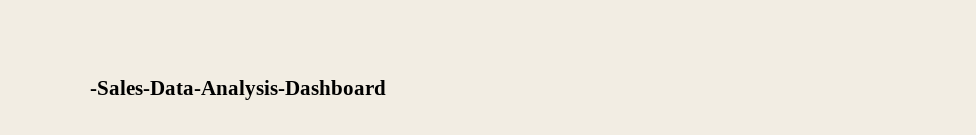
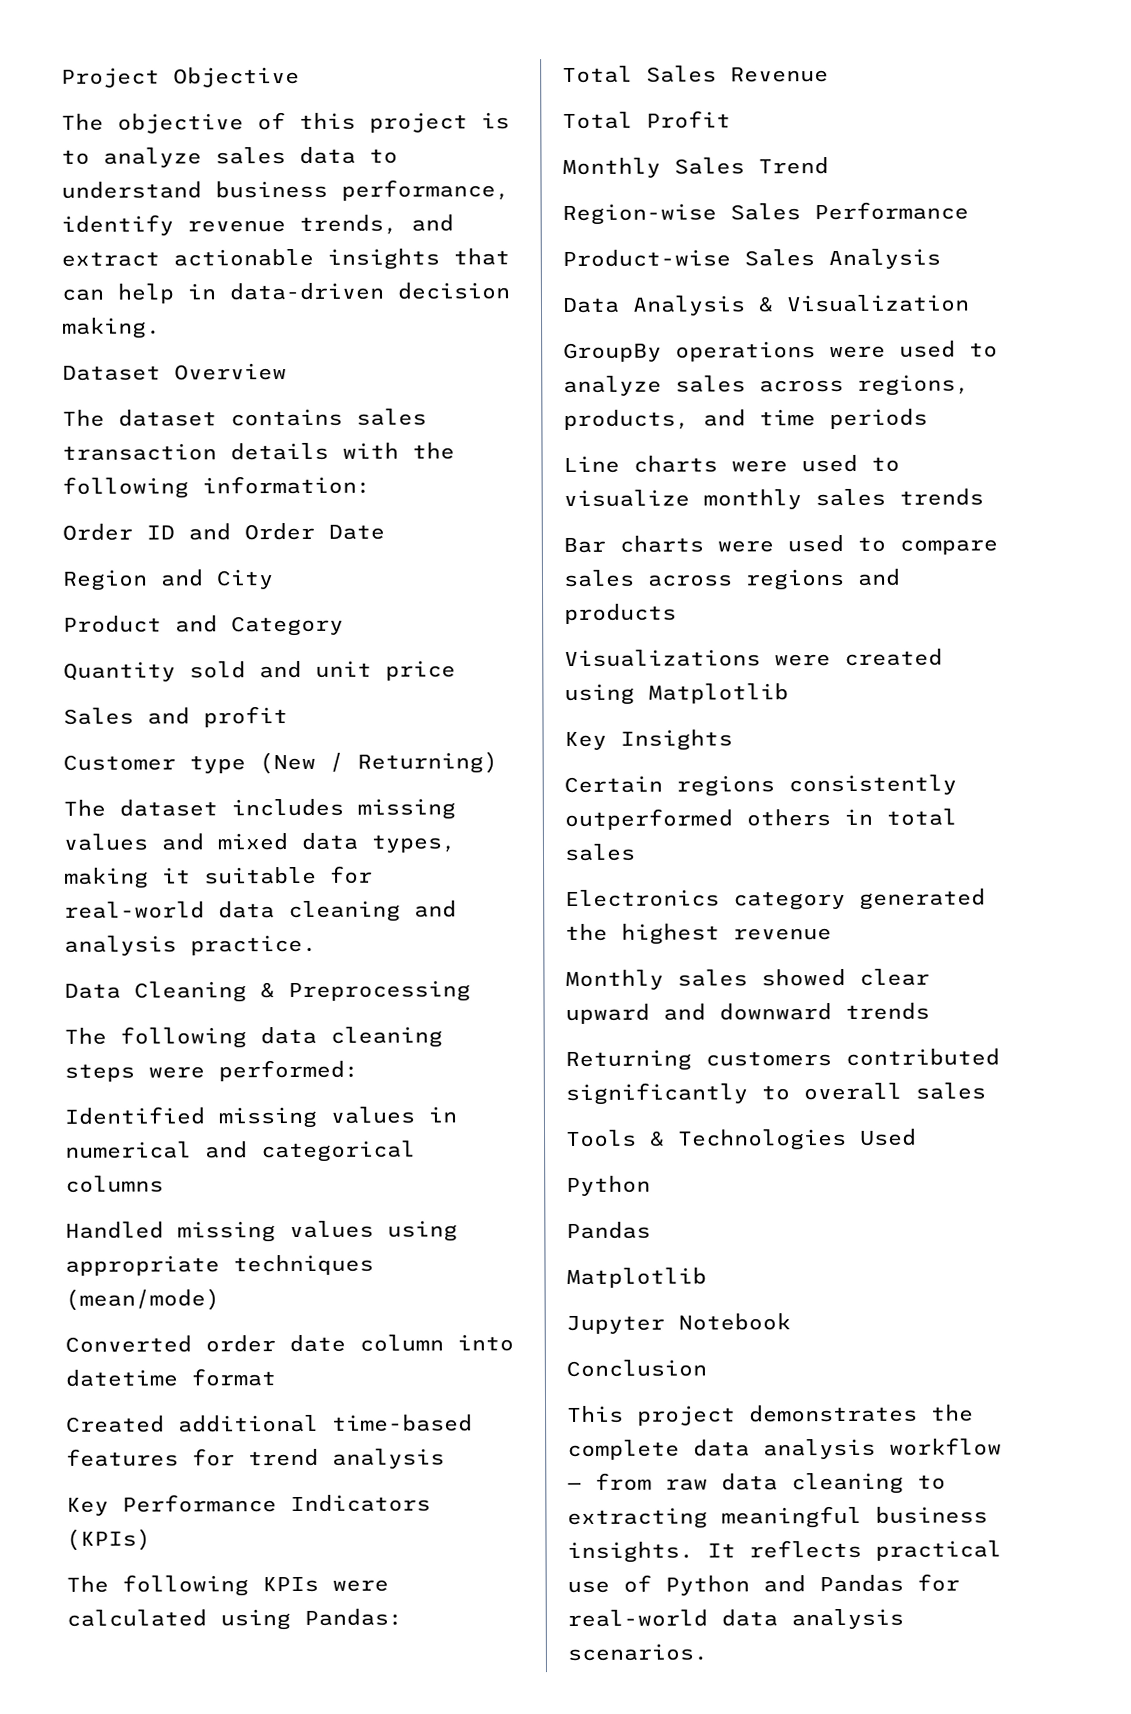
[90,80,386,100] -Sales-Data-Analysis-Dashboard -> [61,66,300,88] [61,112,510,134] [61,146,398,168] [61,179,510,201] [61,214,454,236] [61,248,510,270] [61,282,510,304] [62,317,161,339] [62,363,287,381] [62,408,427,427] [62,442,455,461] [62,475,371,499] [62,522,385,541] [62,569,274,591] [63,615,344,637] [63,660,456,682] [63,706,288,728] [63,751,498,775] [63,798,456,820] [63,832,456,853] [64,865,373,889] [64,900,457,923] [64,934,317,956] [64,980,471,1003] [64,1026,443,1049] [64,1059,359,1082] [64,1106,457,1129] [65,1140,416,1163] [65,1175,164,1193] [65,1220,458,1243] [65,1254,374,1276] [65,1288,220,1311] [65,1334,514,1353] [65,1368,276,1387] [66,1414,473,1433] [66,1448,445,1469] [66,1494,431,1516] [66,1528,151,1551] [66,1574,389,1597] [66,1608,403,1631] [562,65,829,84] [562,110,731,130] [562,157,829,179] [562,201,969,226] [562,248,941,270] [562,294,970,316] [563,340,998,363] [563,374,970,397] [563,408,928,431] [563,454,900,474] [563,488,984,510] [563,534,998,555] [563,568,901,591] [564,603,677,625] [564,648,943,668] [564,683,789,706] [564,729,733,751] [564,774,957,797] [564,808,957,831] [564,843,636,862] [565,888,986,911] [565,923,832,945] [565,968,930,991] [565,1002,930,1025] [565,1048,1000,1072] [565,1082,986,1106] [566,1128,917,1151] [566,1175,651,1196] [566,1221,651,1239] [566,1267,707,1288] [566,1313,791,1334] [566,1359,707,1377] [567,1404,974,1426] [567,1437,1002,1460] [567,1472,946,1495] [567,1505,988,1529] [567,1539,1002,1563] [567,1573,960,1596] [567,1608,904,1630] [567,1643,708,1661] Project Objective // The objective of this project is to analyze sales data to understand business performance, identify revenue trends, and extract actionable insights that can help in data-driven decision making. // Dataset Overview // The dataset contains sales transaction details with the following information: // Order ID and Order Date // Region and City // Product and Category // Quantity sold and unit price // Sales and profit // Customer type (New / Returning) // The dataset includes missing values and mixed data types, making it suitable for real-world data cleaning and analysis practice. // Data Cleaning & Preprocessing // The following data cleaning steps were performed: // Identified missing values in numerical and categorical columns // Handled missing values using appropriate techniques (mean/mode) // Converted order date column into datetime format // Created additional time-based features for trend analysis // Key Performance Indicators (KPIs) // The following KPIs were calculated using Pandas: // Total Sales Revenue // Total Profit // Monthly Sales Trend // Region-wise Sales Performance // Product-wise Sales Analysis // Data Analysis & Visualization // GroupBy operations were used to analyze sales across regions, products, and time periods // Line charts were used to visualize monthly sales trends // Bar charts were used to compare sales across regions and products // Visualizations were created using Matplotlib // Key Insights // Certain regions consistently outperformed others in total sales // Electronics category generated the highest revenue // Monthly sales showed clear upward and downward trends // Returning customers contributed significantly to overall sales // Tools & Technologies Used // Python // Pandas // Matplotlib // Jupyter Notebook // Conclusion // This project demonstrates the complete data analysis workflow — from raw data cleaning to extracting meaningful business insights. It reflects practical use of Python and Pandas for real-world data analysis scenarios.

